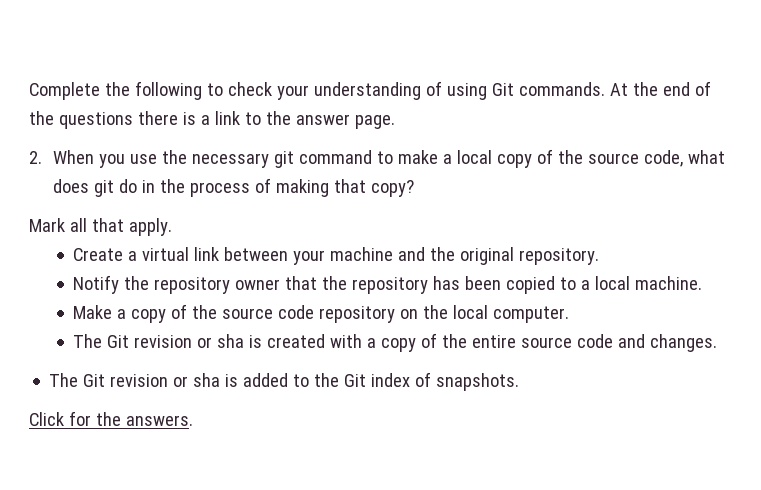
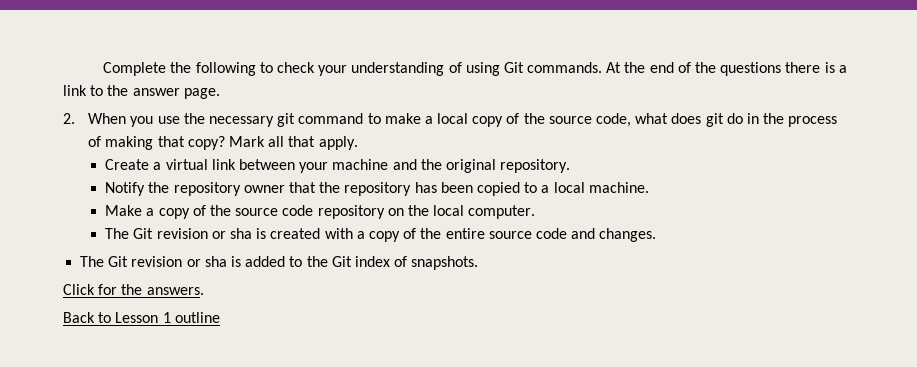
(415, 188) // -> (225, 143) none
(193, 420) none -> [63,312,220,323] // Back to Lesson 1 outline

